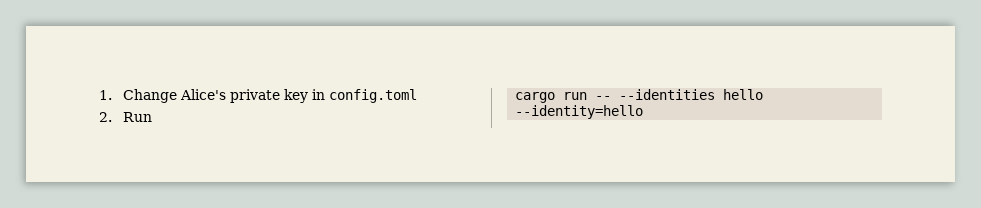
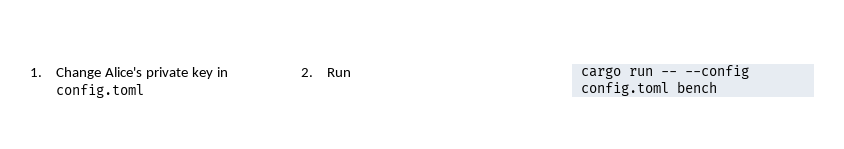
[619,89,764,100] [515,105,644,119] --identities hello --identity=hello -> [684,65,749,79] [580,81,717,96] --config config.toml bench

